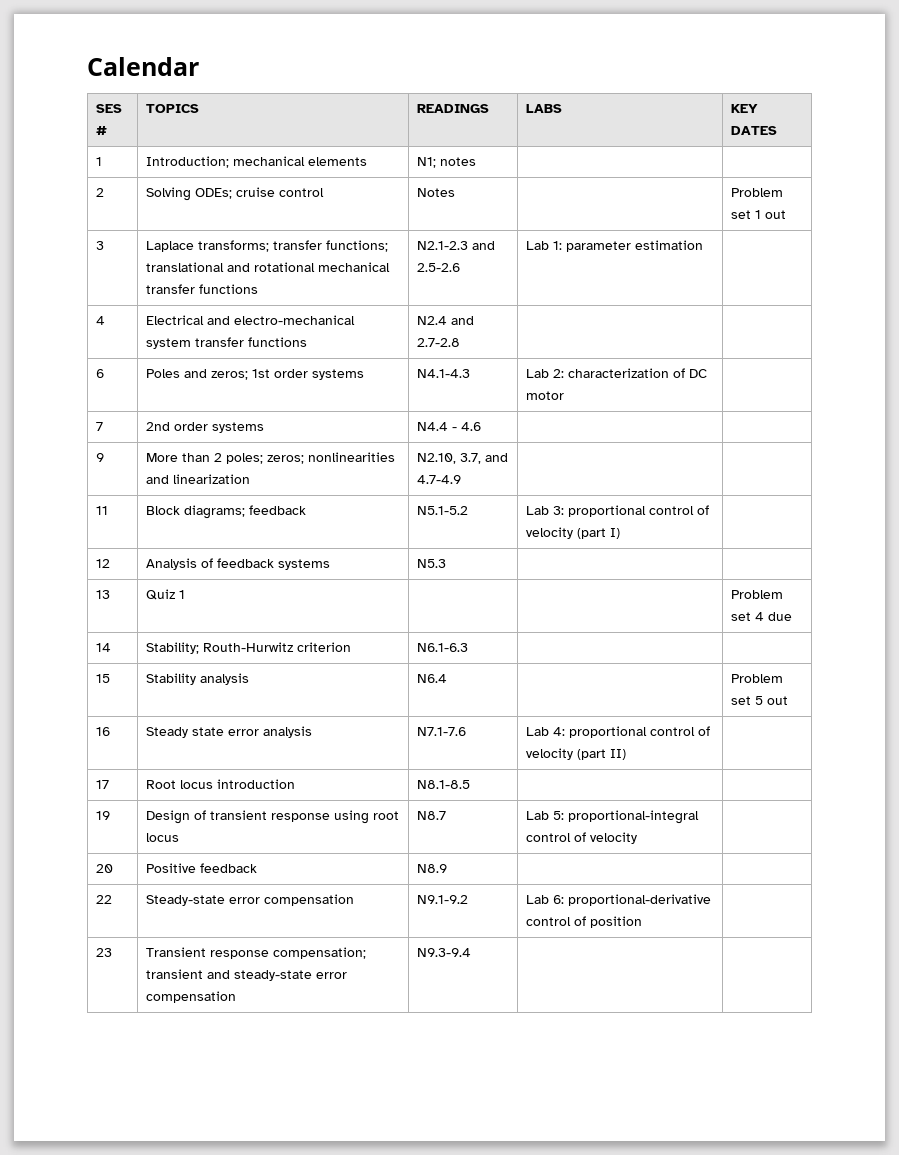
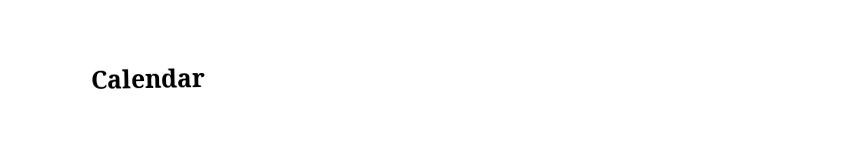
[95,104,122,113] [95,126,107,135] [145,104,199,113] [416,104,489,113] [525,104,562,113] [730,104,758,113] [730,126,777,135] [95,157,102,166] [145,156,367,168] [416,157,476,168] [95,188,104,197] [145,187,324,201] [416,188,455,197] [730,188,783,197] [730,210,786,219] [95,241,104,250] [145,240,388,252] [145,262,390,272] [145,284,258,294] [416,241,495,250] [416,263,460,272] [525,240,703,252] [95,316,105,325] [145,315,355,325] [145,337,307,349] [416,316,474,325] [416,338,460,347] [95,369,104,378] [145,369,364,380] [416,369,470,378] [525,368,707,378] [525,391,564,400] [95,422,103,431] [145,422,264,433] [416,422,481,431] [95,453,104,462] [145,452,395,464] [145,474,250,484] [416,453,508,464] [416,475,461,484] [95,506,108,515] [145,505,306,519] [416,506,468,515] [525,505,709,517] [525,527,620,539] [95,559,110,568] [145,558,330,570] [416,559,446,568] [95,590,110,599] [145,589,185,600] [730,590,783,599] [730,612,792,621] [95,643,111,652] [145,642,351,654] [416,643,468,652] [95,674,110,683] [145,673,249,685] [416,674,447,683] [730,674,783,683] [730,696,788,705] [95,727,110,736] [145,726,312,738] [416,727,466,736] [525,726,710,738] [525,748,626,760] [95,780,109,789] [145,779,295,789] [416,780,470,789] [95,811,110,820] [145,810,399,824] [145,833,179,842] [416,811,446,820] [525,810,699,824] [525,832,637,844] [95,864,113,873] [145,863,257,873] [416,864,447,873] [95,895,112,904] [145,894,354,906] [416,895,468,904] [525,894,711,906] [525,916,642,928] [95,948,112,957] [145,947,366,959] [145,969,347,981] [145,991,236,1003] [416,948,471,957] // SES # | TOPICS | READINGS | LABS | KEY DATES // 1 | Introduction; mechanical elements | N1; notes | | // 2 | Solving ODEs; cruise control | Notes | | Problem set 1 out // 3 | Laplace transforms; transfer functions; translational and rotational mechanical transfer functions | N2.1-2.3 and 2.5-2.6 | Lab 1: parameter estimation | // 4 | Electrical and electro-mechanical system transfer functions | N2.4 and 2.7-2.8 | | // 6 | Poles and zeros; 1st order systems | N4.1-4.3 | Lab 2: characterization of DC motor | // 7 | 2nd order systems | N4.4 - 4.6 | | // 9 | More than 2 poles; zeros; nonlinearities and linearization | N2.10, 3.7, and 4.7-4.9 | | // 11 | Block diagrams; feedback | N5.1-5.2 | Lab 3: proportional control of velocity (part I) | // 12 | Analysis of feedback systems | N5.3 | | // 13 | Quiz 1 | | | Problem set 4 due // 14 | Stability; Routh-Hurwitz criterion | N6.1-6.3 | | // 15 | Stability analysis | N6.4 | | Problem set 5 out // 16 | Steady state error analysis | N7.1-7.6 | Lab 4: proportional control of velocity (part II) | // 17 | Root locus introduction | N8.1-8.5 | | // 19 | Design of transient response using root locus | N8.7 | Lab 5: proportional-integral control of velocity | // 20 | Positive feedback | N8.9 | | // 22 | Steady-state error compensation | N9.1-9.2 | Lab 6: proportional-derivative control of position | // 23 | Transient response compensation; transient and steady-state error compensation | N9.3-9.4 | | -> (206, 78) none

